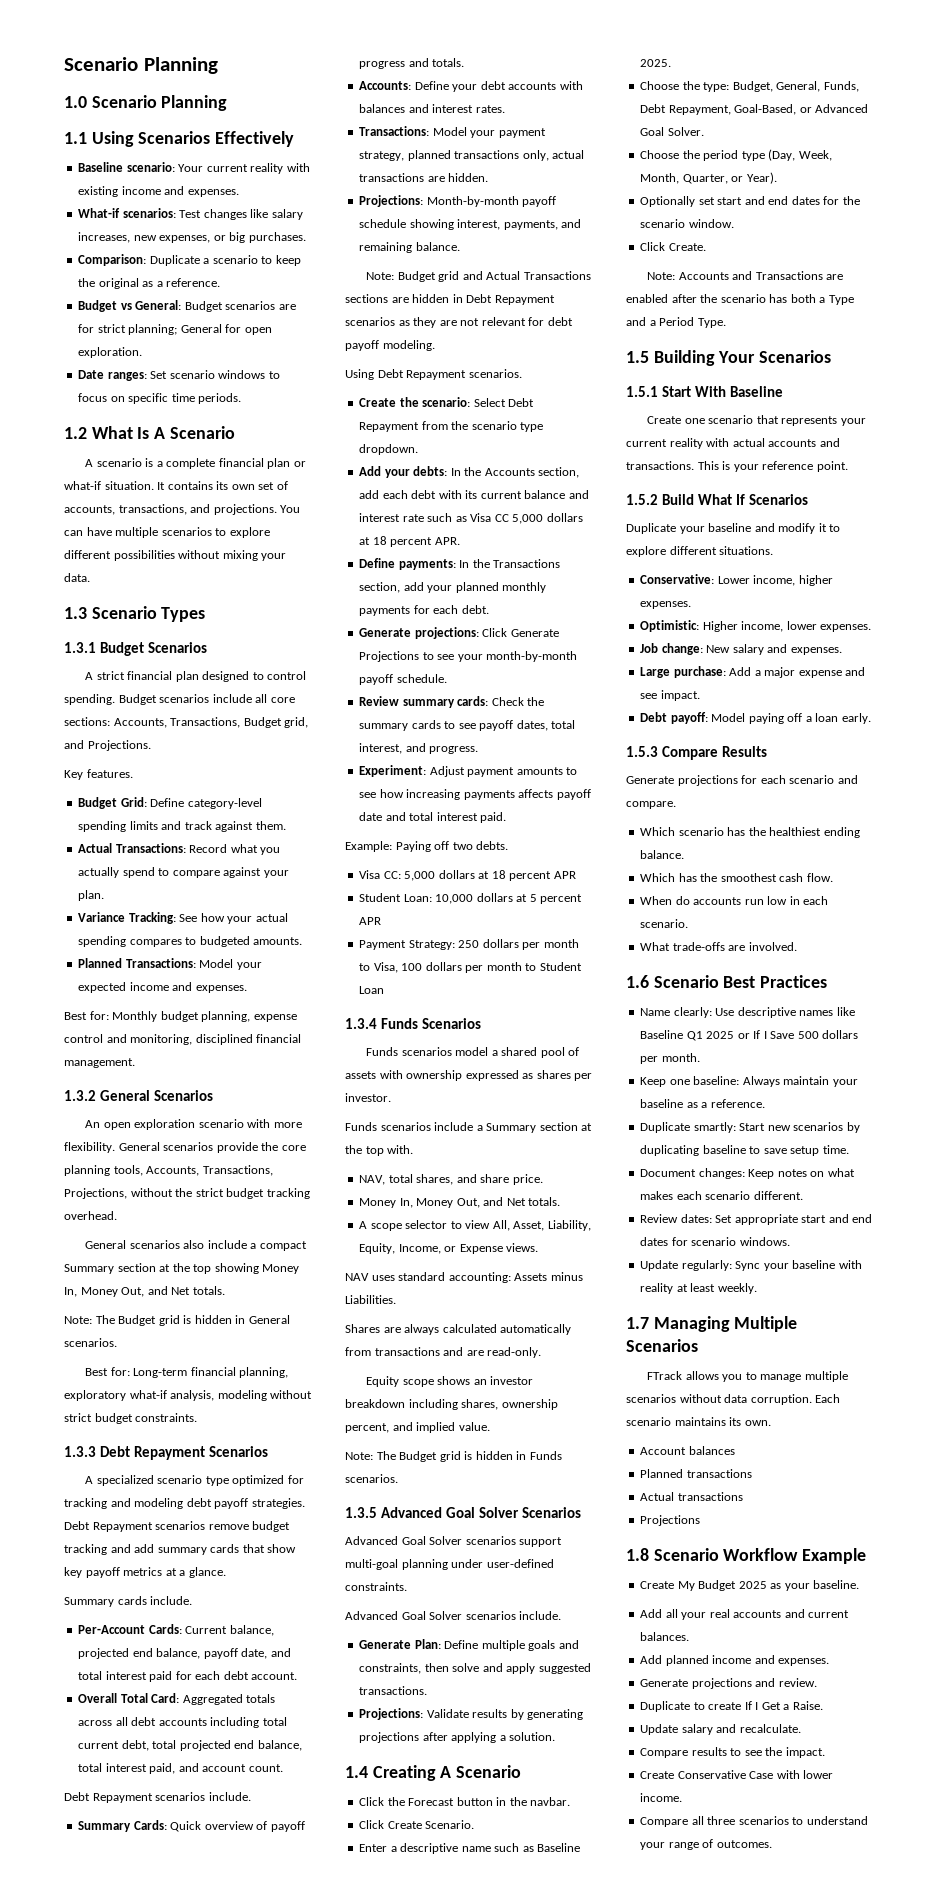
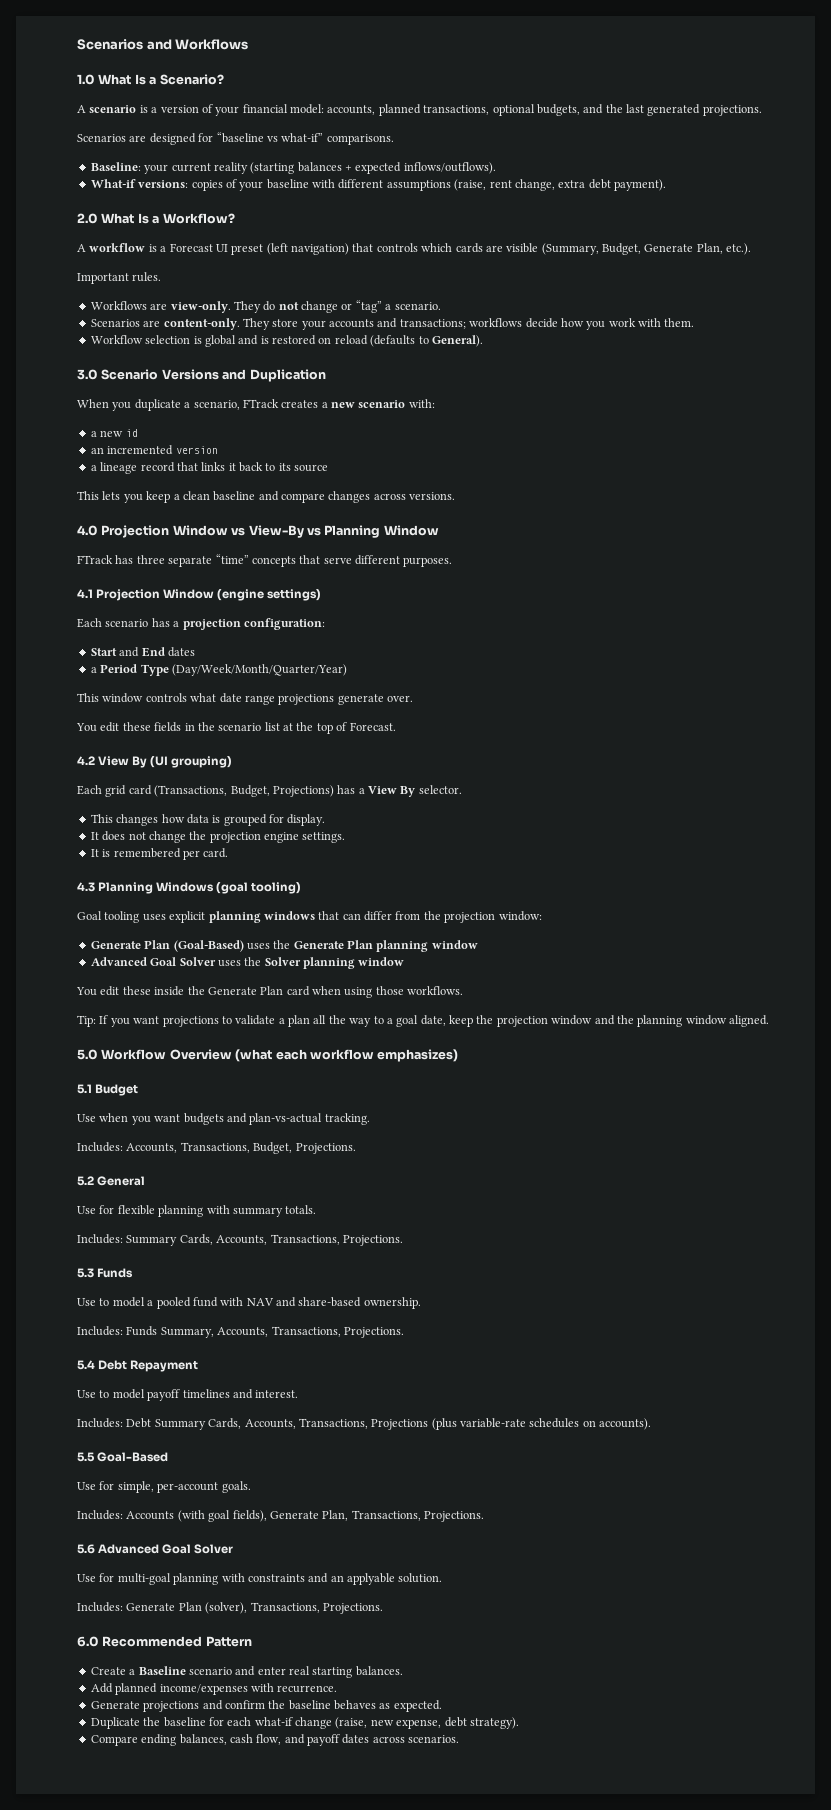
[64,57,218,74] [64,95,228,111] [64,131,295,147] [78,162,310,174] [78,186,239,197] [78,208,303,220] [78,232,306,243] [78,254,301,266] [78,278,221,289] [78,300,296,312] [78,324,272,335] [78,347,143,358] [78,370,280,381] [78,393,242,404] [64,426,235,439] [85,458,306,469] [64,481,288,490] [64,504,301,515] [64,527,270,538] [64,550,287,561] [64,573,90,582] [64,606,206,622] [64,642,208,656] [85,671,307,682] [64,694,295,705] [64,717,309,728] [64,740,151,751] [64,769,133,780] [78,797,262,809] [78,821,286,832] [78,843,281,855] [78,867,289,878] [78,890,105,901] [78,912,288,924] [78,936,303,947] [78,958,262,970] [78,982,247,993] [64,1011,297,1022] [64,1034,302,1045] [64,1058,135,1068] [64,1090,214,1101] [85,1119,302,1130] [64,1142,306,1153] [64,1165,273,1176] [64,1188,310,1199] [64,1211,117,1220] [85,1240,307,1251] [64,1263,300,1274] [64,1286,225,1297] [64,1315,290,1326] [64,1338,117,1347] [85,1367,289,1378] [64,1390,313,1401] [64,1413,198,1424] [64,1446,269,1460] [85,1475,304,1486] [64,1498,305,1509] [64,1521,291,1532] [64,1544,297,1555] [64,1567,226,1578] [64,1596,193,1607] [78,1624,274,1636] [78,1648,291,1659] [78,1671,298,1682] [78,1693,276,1705] [78,1717,287,1728] [78,1740,302,1751] [78,1763,283,1774] [64,1792,251,1803] [78,1820,305,1832] [359,58,465,69] [359,81,583,92] [359,104,505,113] [359,126,546,138] [359,150,585,161] [359,173,489,182] [359,195,557,207] [359,219,582,230] [359,242,460,253] [366,271,591,282] [345,294,555,305] [345,317,573,328] [345,340,435,351] [345,369,522,380] [359,397,535,407] [359,421,544,432] [359,444,419,455] [359,466,580,478] [359,490,589,499] [359,513,583,524] [359,536,460,547] [359,558,561,570] [359,582,547,593] [359,605,489,616] [359,627,559,639] [359,651,578,662] [359,674,447,685] [359,696,545,708] [359,720,576,731] [359,743,479,754] [359,765,578,777] [359,789,591,800] [359,812,507,823] [345,841,509,852] [359,870,576,881] [359,893,583,904] [359,917,382,925] [359,939,579,950] [359,962,582,973] [359,986,385,994] [345,1018,482,1029] [366,1047,580,1058] [345,1070,593,1081] [345,1093,391,1102] [345,1122,593,1133] [345,1145,414,1156] [359,1174,543,1185] [359,1197,561,1208] [359,1220,591,1231] [359,1243,539,1254] [345,1272,583,1283] [345,1295,396,1304] [345,1324,572,1335] [345,1347,542,1358] [366,1376,534,1387] [345,1399,558,1410] [345,1422,490,1433] [345,1451,562,1462] [345,1474,398,1483] [345,1507,582,1518] [345,1536,563,1547] [345,1559,554,1570] [345,1582,407,1591] [345,1611,562,1620] [359,1639,579,1651] [359,1663,591,1674] [359,1686,428,1695] [359,1708,584,1720] [359,1732,556,1743] [345,1765,522,1781] [359,1797,571,1806] [359,1820,475,1829] [359,1843,581,1854] [640,59,672,67] [640,81,859,92] [640,104,869,115] [640,127,704,136] [640,149,832,161] [640,172,777,184] [640,196,860,207] [640,219,734,228] [640,242,706,251] [647,271,844,280] [626,294,854,305] [626,317,726,328] [626,350,832,366] [626,386,784,397] [647,415,866,426] [626,438,840,449] [626,461,848,472] [626,494,809,505] [626,523,841,534] [626,546,774,557] [640,574,833,586] [640,601,692,609] [640,620,872,632] [640,643,842,655] [640,666,866,678] [640,690,700,701] [640,712,871,724] [626,746,768,760] [626,775,858,786] [626,801,676,809] [640,827,860,838] [640,850,685,859] [640,873,833,882] [640,896,829,905] [640,919,689,928] [640,942,797,951] [626,975,828,988] [640,1007,855,1018] [640,1030,859,1041] [640,1053,700,1064] [640,1076,858,1087] [640,1099,765,1108] [640,1122,860,1133] [640,1145,849,1156] [640,1168,855,1179] [640,1191,803,1200] [640,1214,873,1225] [640,1237,790,1246] [640,1260,862,1271] [640,1283,757,1294] [626,1316,798,1332] [626,1339,698,1352] [647,1371,848,1382] [626,1394,841,1405] [626,1417,771,1426] [640,1446,735,1455] [640,1469,752,1478] [640,1492,743,1501] [640,1515,701,1526] [626,1548,867,1564] [640,1580,860,1591] [640,1609,850,1620] Scenario Planning // 1.0 Scenario Planning // 1.1 Using Scenarios Effectively // Baseline scenario: Your current reality with existing income and expenses. // What-if scenarios: Test changes like salary increases, new expenses, or big purchases. // Comparison: Duplicate a scenario to keep the original as a reference. // Budget vs General: Budget scenarios are for strict planning; General for open exploration. // Date ranges: Set scenario windows to focus on specific time periods. // 1.2 What Is A Scenario // A scenario is a complete financial plan or what-if situation. It contains its own set of accounts, transactions, and projections. You can have multiple scenarios to explore different possibilities without mixing your data. // 1.3 Scenario Types // 1.3.1 Budget Scenarios // A strict financial plan designed to control spending. Budget scenarios include all core sections: Accounts, Transactions, Budget grid, and Projections. // Key features. // Budget Grid: Define category-level spending limits and track against them. // Actual Transactions: Record what you actually spend to compare against your plan. // Variance Tracking: See how your actual spending compares to budgeted amounts. // Planned Transactions: Model your expected income and expenses. // Best for: Monthly budget planning, expense control and monitoring, disciplined financial management. // 1.3.2 General Scenarios // An open exploration scenario with more flexibility. General scenarios provide the core planning tools, Accounts, Transactions, Projections, without the strict budget tracking overhead. // General scenarios also include a compact Summary section at the top showing Money In, Money Out, and Net totals. // Note: The Budget grid is hidden in General scenarios. // Best for: Long-term financial planning, exploratory what-if analysis, modeling without strict budget constraints. // 1.3.3 Debt Repayment Scenarios // A specialized scenario type optimized for tracking and modeling debt payoff strategies. Debt Repayment scenarios remove budget tracking and add summary cards that show key payoff metrics at a glance. // Summary cards include. // Per-Account Cards: Current balance, projected end balance, payoff date, and total interest paid for each debt account. // Overall Total Card: Aggregated totals across all debt accounts including total current debt, total projected end balance, total interest paid, and account count. // Debt Repayment scenarios include. // Summary Cards: Quick overview of payoff progress and totals. // Accounts: Define your debt accounts with balances and interest rates. // Transactions: Model your payment strategy, planned transactions only, actual transactions are hidden. // Projections: Month-by-month payoff schedule showing interest, payments, and remaining balance. // Note: Budget grid and Actual Transactions sections are hidden in Debt Repayment scenarios as they are not relevant for debt payoff modeling. // Using Debt Repayment scenarios. // Create the scenario: Select Debt Repayment from the scenario type dropdown. // Add your debts: In the Accounts section, add each debt with its current balance and interest rate such as Visa CC 5,000 dollars at 18 percent APR. // Define payments: In the Transactions section, add your planned monthly payments for each debt. // Generate projections: Click Generate Projections to see your month-by-month payoff schedule. // Review summary cards: Check the summary cards to see payoff dates, total interest, and progress. // Experiment: Adjust payment amounts to see how increasing payments affects payoff date and total interest paid. // Example: Paying off two debts. // Visa CC: 5,000 dollars at 18 percent APR // Student Loan: 10,000 dollars at 5 percent APR // Payment Strategy: 250 dollars per month to Visa, 100 dollars per month to Student Loan // 1.3.4 Funds Scenarios // Funds scenarios model a shared pool of assets with ownership expressed as shares per investor. // Funds scenarios include a Summary section at the top with. // NAV, total shares, and share price. // Money In, Money Out, and Net totals. // A scope selector to view All, Asset, Liability, Equity, Income, or Expense views. // NAV uses standard accounting: Assets minus Liabilities. // Shares are always calculated automatically from transactions and are read-only. // Equity scope shows an investor breakdown including shares, ownership percent, and implied value. // Note: The Budget grid is hidden in Funds scenarios. // 1.3.5 Advanced Goal Solver Scenarios // Advanced Goal Solver scenarios support multi-goal planning under user-defined constraints. // Advanced Goal Solver scenarios include. // Generate Plan: Define multiple goals and constraints, then solve and apply suggested transactions. // Projections: Validate results by generating projections after applying a solution. // 1.4 Creating A Scenario // Click the Forecast button in the navbar. // Click Create Scenario. // Enter a descriptive name such as Baseline 2025. // Choose the type: Budget, General, Funds, Debt Repayment, Goal-Based, or Advanced Goal Solver. // Choose the period type (Day, Week, Month, Quarter, or Year). // Optionally set start and end dates for the scenario window. // Click Create. // Note: Accounts and Transactions are enabled after the scenario has both a Type and a Period Type. // 1.5 Building Your Scenarios // 1.5.1 Start With Baseline // Create one scenario that represents your current reality with actual accounts and transactions. This is your reference point. // 1.5.2 Build What If Scenarios // Duplicate your baseline and modify it to explore different situations. // Conservative: Lower income, higher expenses. // Optimistic: Higher income, lower expenses. // Job change: New salary and expenses. // Large purchase: Add a major expense and see impact. // Debt payoff: Model paying off a loan early. // 1.5.3 Compare Results // Generate projections for each scenario and compare. // Which scenario has the healthiest ending balance. // Which has the smoothest cash flow. // When do accounts run low in each scenario. // What trade-offs are involved. // 1.6 Scenario Best Practices // Name clearly: Use descriptive names like Baseline Q1 2025 or If I Save 500 dollars per month. // Keep one baseline: Always maintain your baseline as a reference. // Duplicate smartly: Start new scenarios by duplicating baseline to save setup time. // Document changes: Keep notes on what makes each scenario different. // Review dates: Set appropriate start and end dates for scenario windows. // Update regularly: Sync your baseline with reality at least weekly. // 1.7 Managing Multiple Scenarios // FTrack allows you to manage multiple scenarios without data corruption. Each scenario maintains its own. // Account balances // Planned transactions // Actual transactions // Projections // 1.8 Scenario Workflow Example // Create My Budget 2025 as your baseline. // Add all your real accounts and current -> [77,39,249,50] [77,74,224,85] [77,104,762,116] [77,132,394,145] [90,162,496,174] [90,179,666,191] [77,213,235,224] [77,243,752,255] [77,272,162,284] [90,300,441,313] [90,318,695,330] [90,335,483,347] [77,369,326,382] [77,399,435,411] [90,429,138,437] [90,445,218,455] [90,462,329,474] [77,491,456,503] [77,525,439,538] [77,554,453,567] [77,589,322,601] [77,618,325,630] [90,647,195,657] [90,664,347,676] [77,693,413,705] [76,722,396,734] [77,756,233,768] [77,785,462,797] [90,814,326,826] [90,831,346,843] [90,848,229,860] [77,882,302,894] [77,911,542,923] [90,940,478,952] [90,957,405,969] [76,986,464,998] [77,1015,769,1027] [77,1049,459,1062] [77,1084,139,1096] [77,1113,370,1125] [77,1142,356,1154] [77,1176,146,1186] [77,1205,317,1217] [77,1234,403,1246] [77,1268,134,1278] [77,1297,421,1309] [77,1326,404,1338] [77,1360,199,1372] [77,1389,299,1401] [77,1418,652,1430] [77,1452,169,1462] [77,1481,251,1493] [77,1510,484,1522] [77,1544,234,1554] [77,1573,443,1585] [77,1602,383,1614] [77,1636,252,1647] [90,1666,353,1678] Scenarios and Workflows // 1.0 What Is a Scenario? // A scenario is a version of your financial model: accounts, planned transactions, optional budgets, and the last generated projections. // Scenarios are designed for “baseline vs what-if” comparisons. // Baseline: your current reality (starting balances + expected inflows/outflows). // What-if versions: copies of your baseline with different assumptions (raise, rent change, extra debt payment). // 2.0 What Is a Workflow? // A workflow is a Forecast UI preset (left navigation) that controls which cards are visible (Summary, Budget, Generate Plan, etc.). // Important rules. // Workflows are view-only. They do not change or “tag” a scenario. // Scenarios are content-only. They store your accounts and transactions; workflows decide how you work with them. // Workflow selection is global and is restored on reload (defaults to General). // 3.0 Scenario Versions and Duplication // When you duplicate a scenario, FTrack creates a new scenario with: // a new id // an incremented version // a lineage record that links it back to its source // This lets you keep a clean baseline and compare changes across versions. // 4.0 Projection Window vs View-By vs Planning Window // FTrack has three separate “time” concepts that serve different purposes. // 4.1 Projection Window (engine settings) // Each scenario has a projection configuration: // Start and End dates // a Period Type (Day/Week/Month/Quarter/Year) // This window controls what date range projections generate over. // You edit these fields in the scenario list at the top of Forecast. // 4.2 View By (UI grouping) // Each grid card (Transactions, Budget, Projections) has a View By selector. // This changes how data is grouped for display. // It does not change the projection engine settings. // It is remembered per card. // 4.3 Planning Windows (goal tooling) // Goal tooling uses explicit planning windows that can differ from the projection window: // Generate Plan (Goal-Based) uses the Generate Plan planning window // Advanced Goal Solver uses the Solver planning window // You edit these inside the Generate Plan card when using those workflows. // Tip: If you want projections to validate a plan all the way to a goal date, keep the projection window and the planning window aligned. // 5.0 Workflow Overview (what each workflow emphasizes) // 5.1 Budget // Use when you want budgets and plan-vs-actual tracking. // Includes: Accounts, Transactions, Budget, Projections. // 5.2 General // Use for flexible planning with summary totals. // Includes: Summary Cards, Accounts, Transactions, Projections. // 5.3 Funds // Use to model a pooled fund with NAV and share-based ownership. // Includes: Funds Summary, Accounts, Transactions, Projections. // 5.4 Debt Repayment // Use to model payoff timelines and interest. // Includes: Debt Summary Cards, Accounts, Transactions, Projections (plus variable-rate schedules on accounts). // 5.5 Goal-Based // Use for simple, per-account goals. // Includes: Accounts (with goal fields), Generate Plan, Transactions, Projections. // 5.6 Advanced Goal Solver // Use for multi-goal planning with constraints and an applyable solution. // Includes: Generate Plan (solver), Transactions, Projections. // 6.0 Recommended Pattern // Create a Baseline scenario and enter real starting
[712,1655,830,1666] income and expenses. -> [159,1683,338,1695] income/expenses with recurrence.
[778,1678,817,1687] [640,1701,823,1712] [640,1724,801,1735] [640,1747,825,1758] [640,1770,834,1779] [640,1793,683,1802] [640,1816,868,1827] [640,1839,772,1850] review. // Duplicate to create If I Get a Raise. // Update salary and recalculate. // Compare results to see the impact. // Create Conservative Case with lower income. // Compare all three scenarios to understand your range of outcomes. -> [224,1700,442,1712] [90,1717,519,1729] [90,1734,460,1746] confirm the baseline behaves as expected. // Duplicate the baseline for each what-if change (raise, new expense, debt strategy). // Compare ending balances, cash flow, and payoff dates across scenarios.

